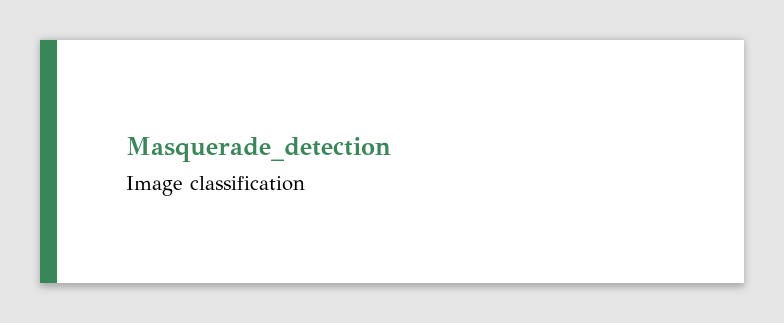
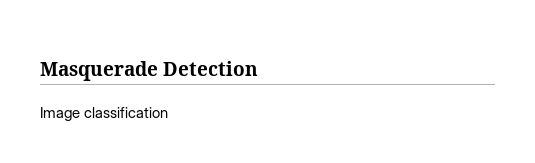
[126,137,391,162] Masquerade_detection -> [40,61,259,81] Masquerade Detection

